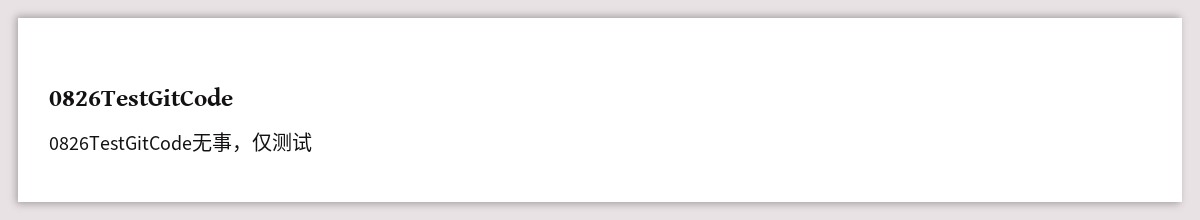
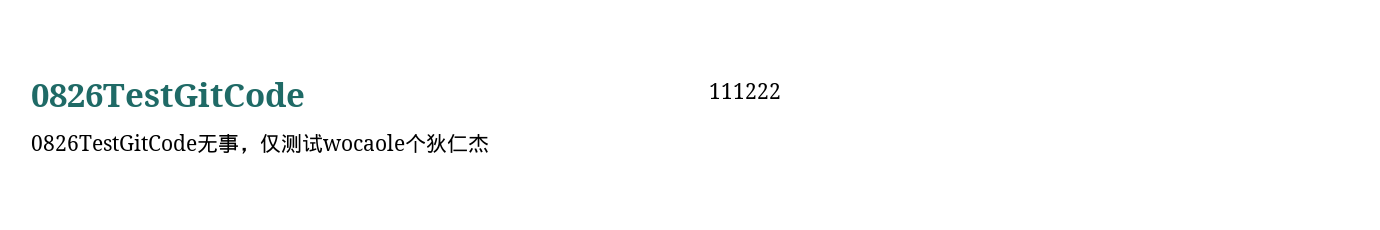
(312, 142) none -> [323,133,489,153] [709,83,781,99] wocaole个狄仁杰 // 111222

